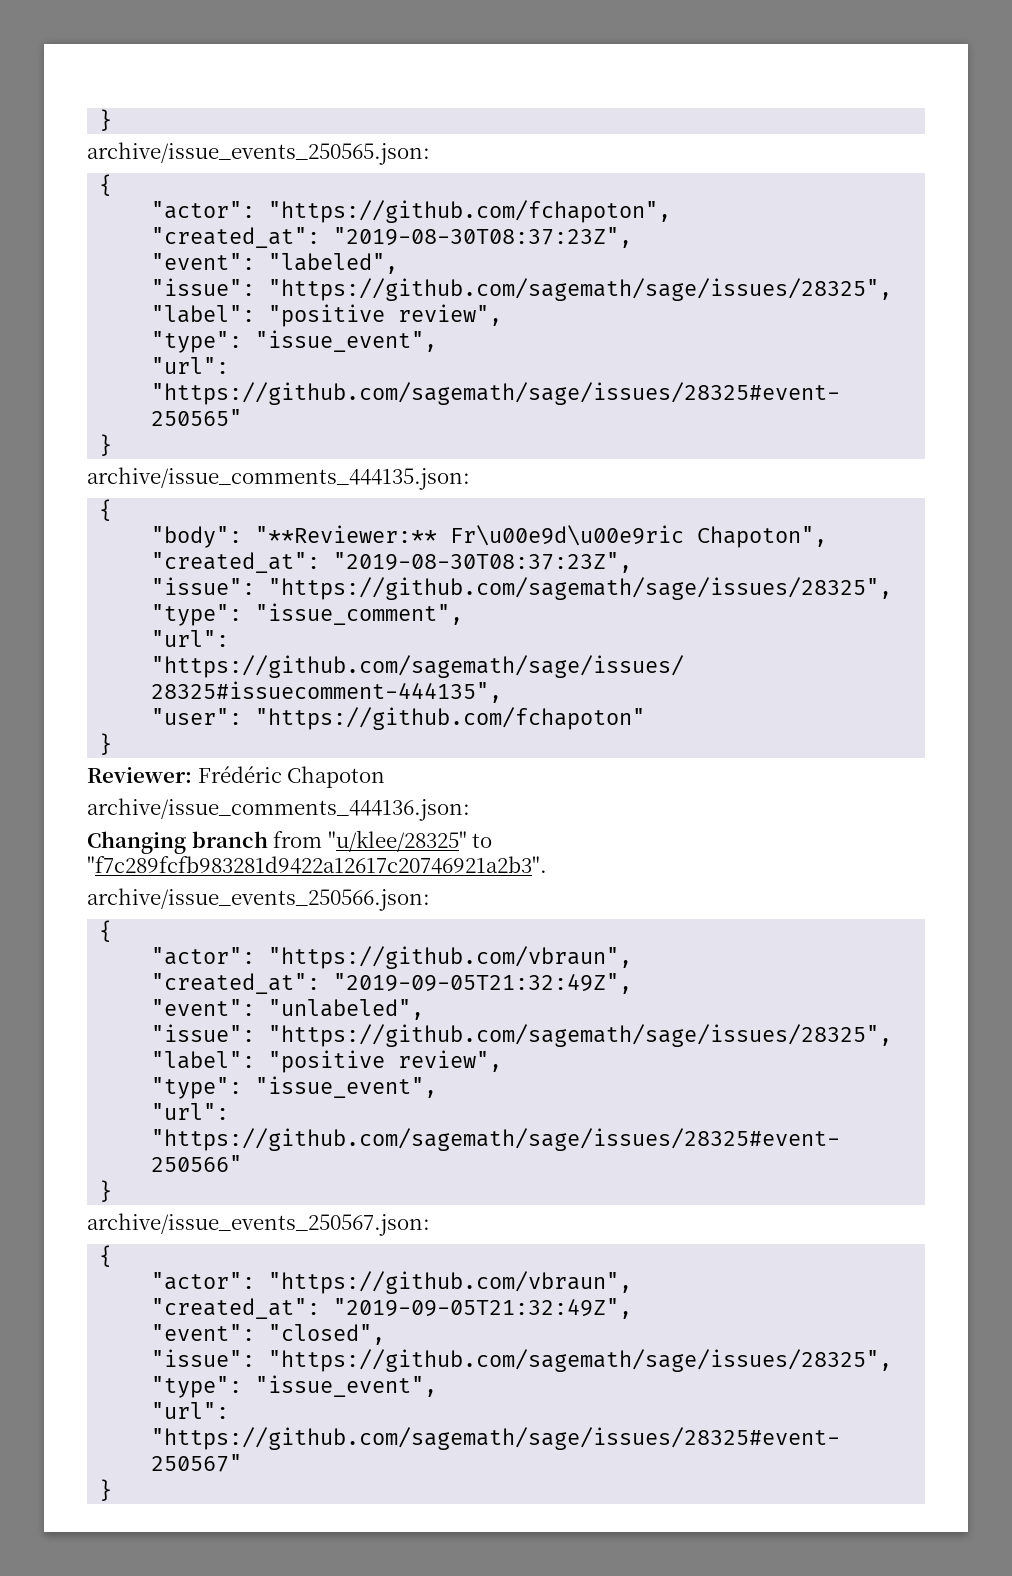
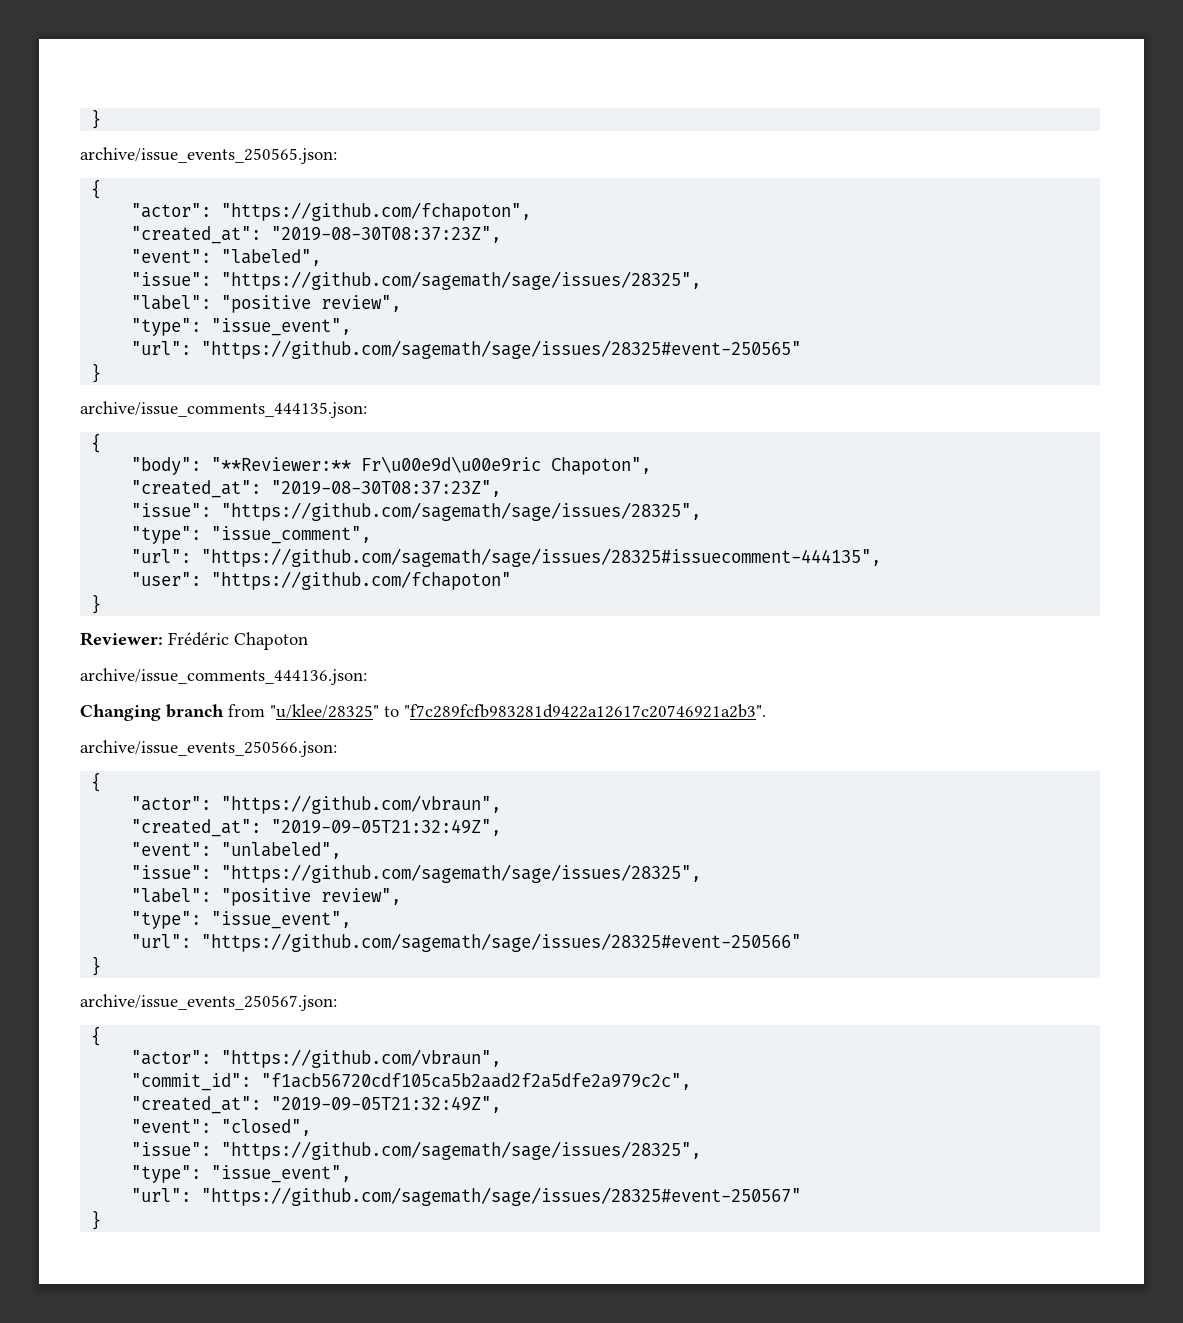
(633, 1282) none -> [131,1073,692,1091] // "commit_id": "f1acb56720cdf105ca5b2aad2f2a5dfe2a979c2c",

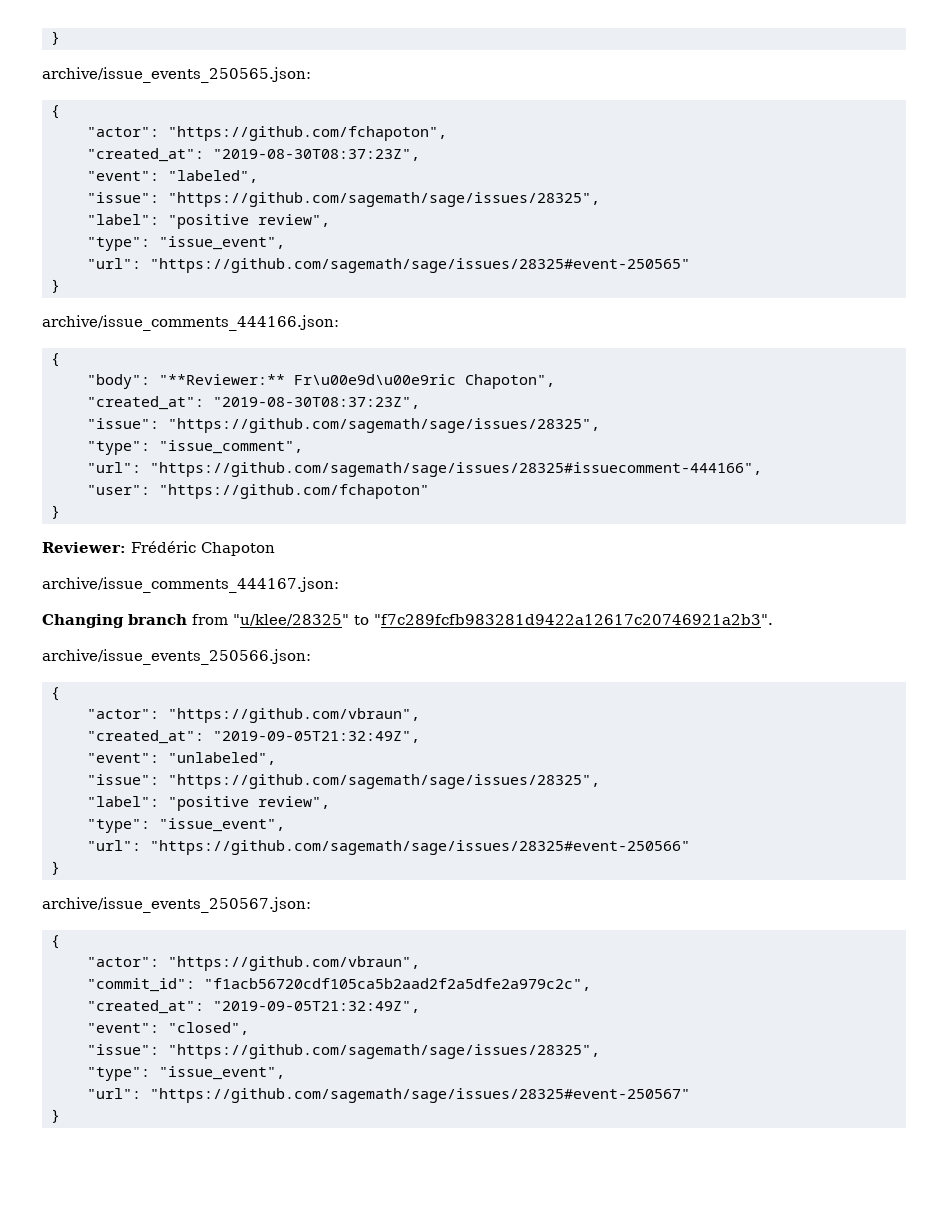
[80,401,367,418] archive/issue_comments_444135.json: -> [42,315,339,331] archive/issue_comments_444166.json:
[201,548,882,567] "https://github.com/sagemath/sage/issues/28325#issuecomment-444135", -> [150,462,762,477] "https://github.com/sagemath/sage/issues/28325#issuecomment-444166",
[80,668,367,685] archive/issue_comments_444136.json: -> [42,577,339,593] archive/issue_comments_444167.json:

